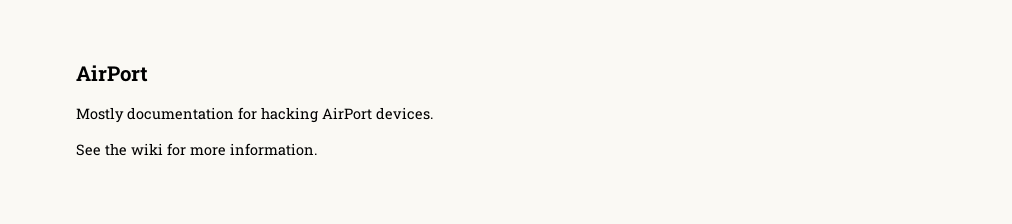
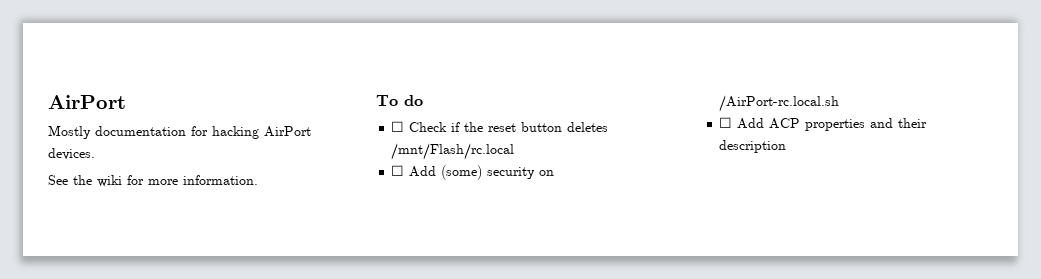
(317, 149) none -> [376,95,423,106] [391,121,609,132] [391,143,515,160] [391,165,555,180] [719,95,840,112] [719,117,928,131] [719,140,787,153] // To do // ☐ Check if the reset button deletes /mnt/Flash/rc.local // ☐ Add (some) security on /AirPort-rc.local.sh // ☐ Add ACP properties and their description

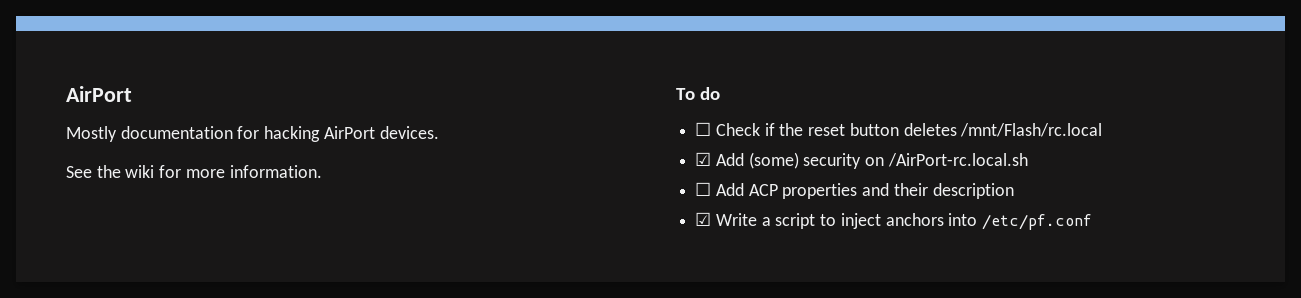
[391,165,405,176] ☐ -> [695,152,712,166] ☑
(787, 146) none -> [695,212,1093,230] // ☑ Write a script to inject anchors into /etc/pf.conf

